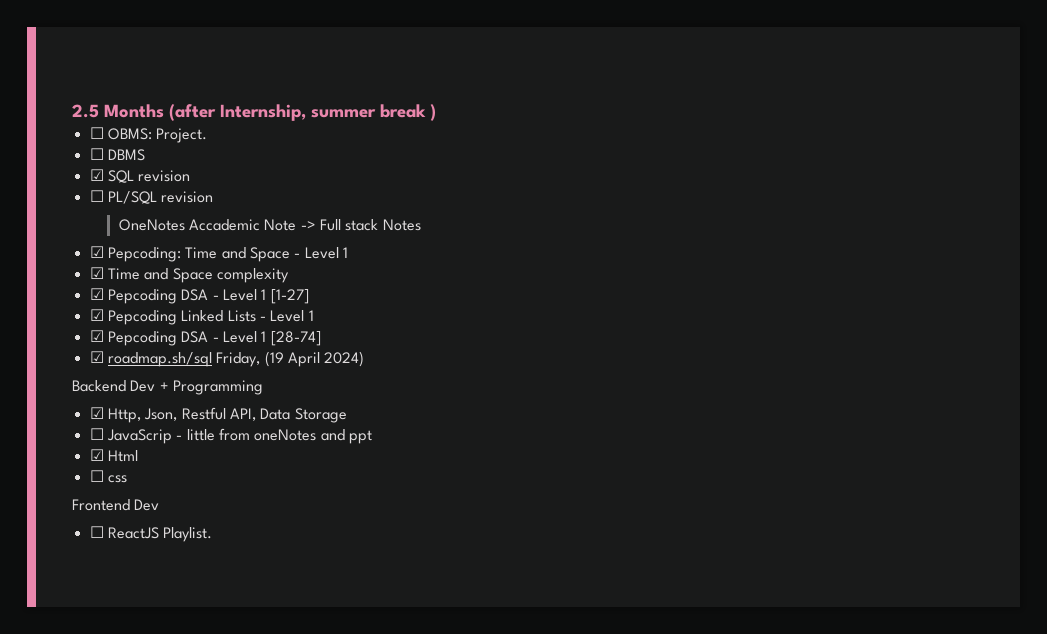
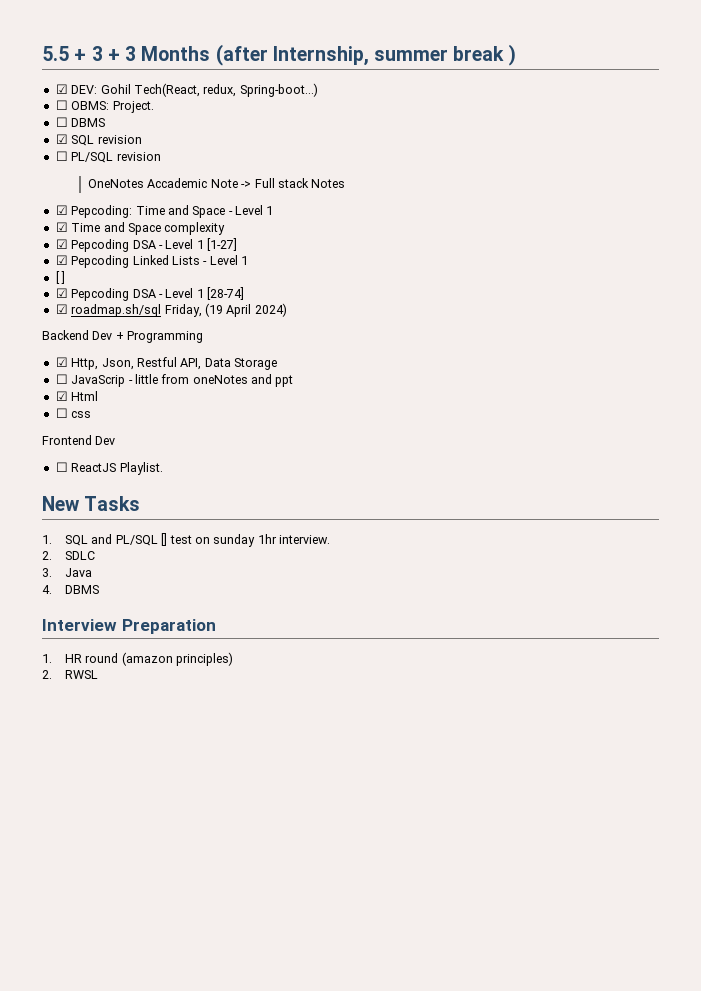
[72,104,99,118] 2.5 -> [42,46,137,61] 5.5 + 3 + 3
(436, 112) none -> [55,83,318,97] // ☑ DEV: Gohil Tech(React, redux, Spring-boot...)
(314, 315) none -> [55,271,66,284] // [ ]
(213, 534) none -> [42,496,141,511] [42,533,331,547] [42,551,96,560] [42,568,93,577] [42,585,100,594] [42,619,216,634] [42,652,234,666] [42,670,99,679] // New Tasks // 1. SQL and PL/SQL [] test on sunday 1hr interview. // 2. SDLC // 3. Java // 4. DBMS // Interview Preparation // 1. HR round (amazon principles) // 2. RWSL

